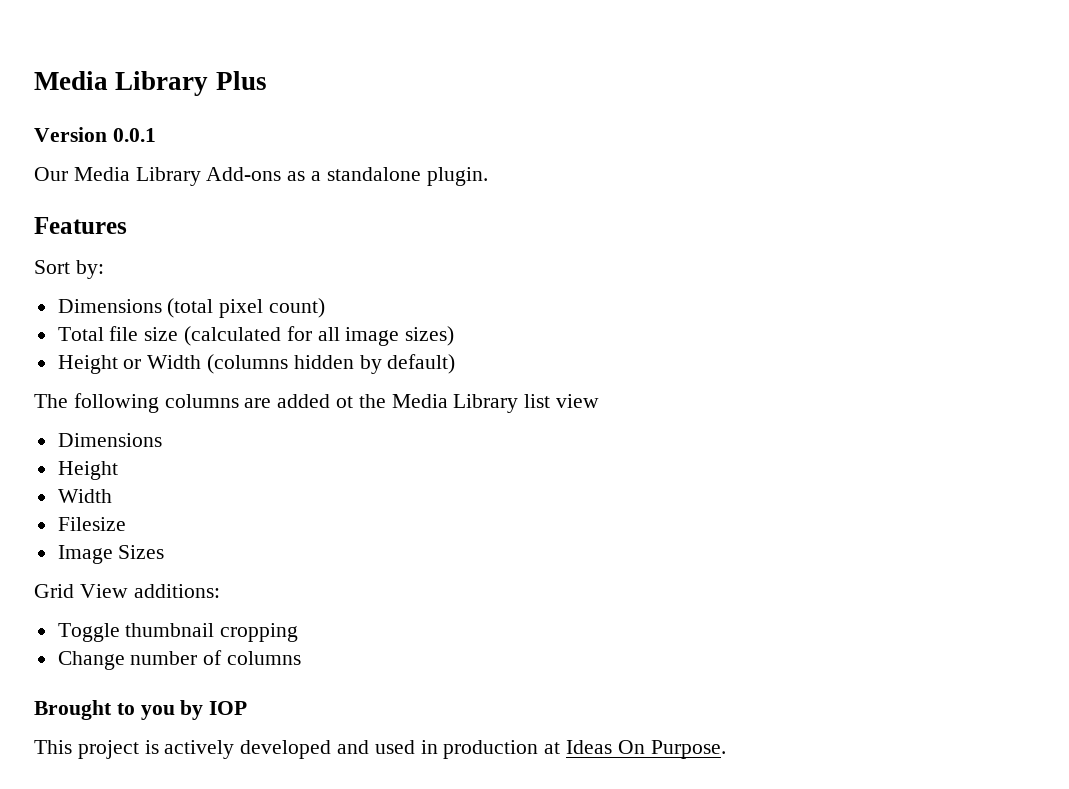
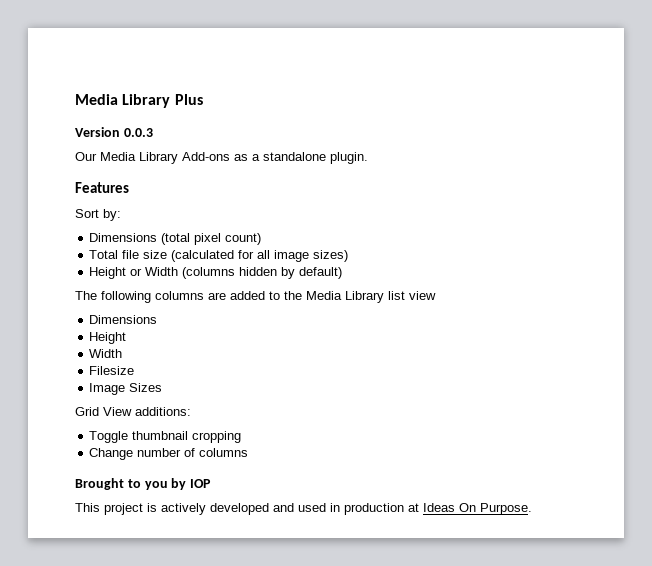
[112,128,156,142] 0.0.1 -> [123,128,153,137] 0.0.3
[336,396,354,408] ot -> [269,291,280,300] to

